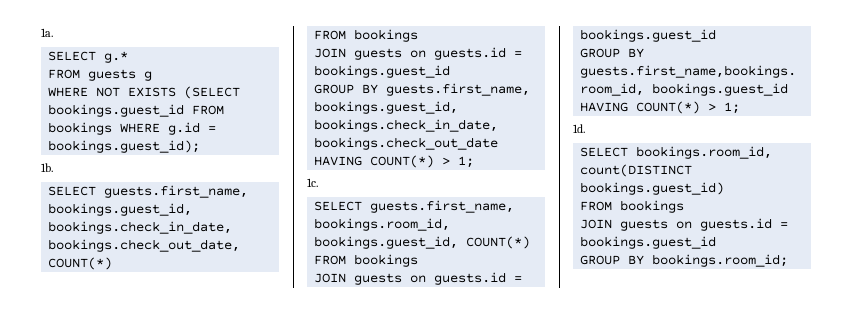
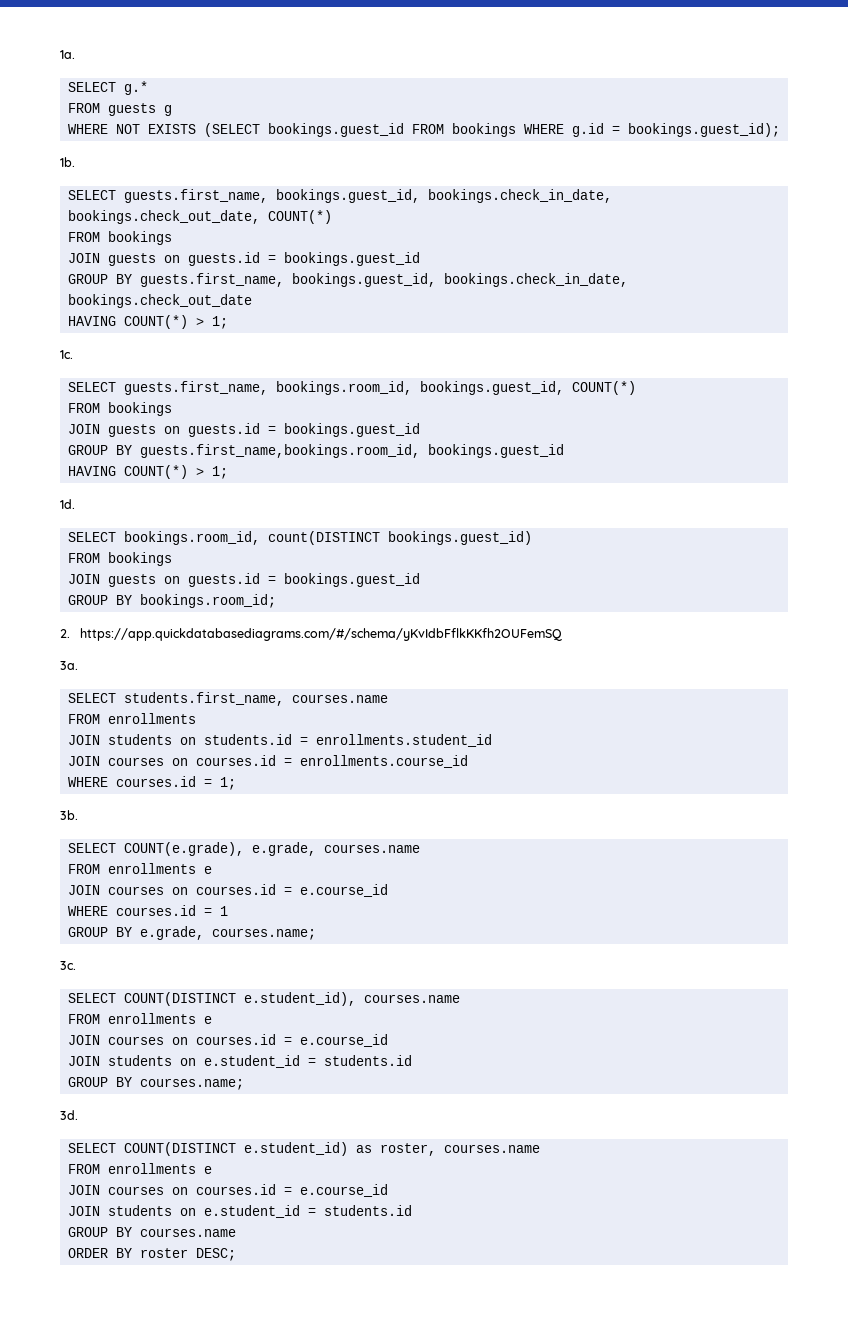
(789, 260) none -> [60,628,562,641] [60,661,78,670] [67,692,388,706] [67,713,196,724] [67,734,492,747] [67,755,468,768] [67,776,236,790] [60,810,78,820] [67,842,420,856] [67,863,212,874] [67,884,388,897] [67,905,228,916] [67,926,316,940] [60,961,76,970] [67,992,460,1006] [67,1013,212,1024] [67,1034,388,1047] [67,1055,412,1068] [67,1077,244,1090] [60,1110,78,1120] [67,1142,540,1156] [67,1163,212,1174] [67,1184,388,1197] [67,1205,412,1218] [67,1227,236,1237] [67,1248,236,1261] // 2. https://app.quickdatabasediagrams.com/#/schema/yKvIdbFflkKKfh2OUFemSQ // 3a. // SELECT students.first_name, courses.name // FROM enrollments // JOIN students on students.id = enrollments.student_id // JOIN courses on courses.id = enrollments.course_id // WHERE courses.id = 1; // 3b. // SELECT COUNT(e.grade), e.grade, courses.name // FROM enrollments e // JOIN courses on courses.id = e.course_id // WHERE courses.id = 1 // GROUP BY e.grade, courses.name; // 3c. // SELECT COUNT(DISTINCT e.student_id), courses.name // FROM enrollments e // JOIN courses on courses.id = e.course_id // JOIN students on e.student_id = students.id // GROUP BY courses.name; // 3d. // SELECT COUNT(DISTINCT e.student_id) as roster, courses.name // FROM enrollments e // JOIN courses on courses.id = e.course_id // JOIN students on e.student_id = students.id // GROUP BY courses.name // ORDER BY roster DESC;

